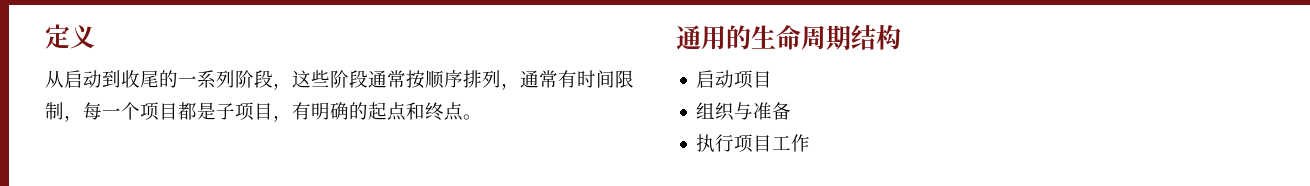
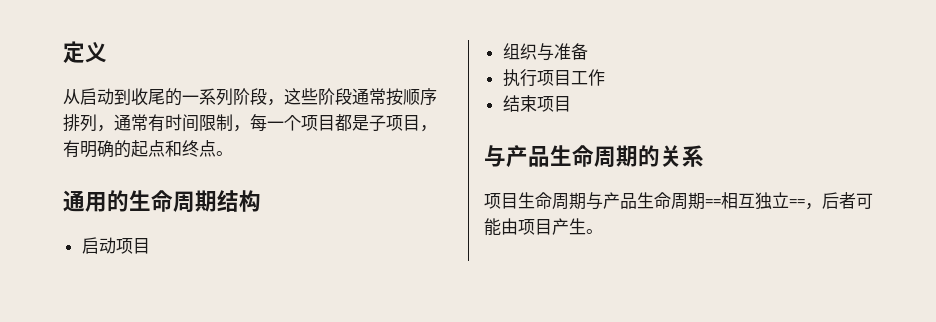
(811, 143) none -> [502,95,571,112] [484,145,704,168] [484,192,873,210] [484,218,603,236] // 结束项目 // 与产品生命周期的关系 // 项目生命周期与产品生命周期==相互独立==，后者可能由项目产生。

